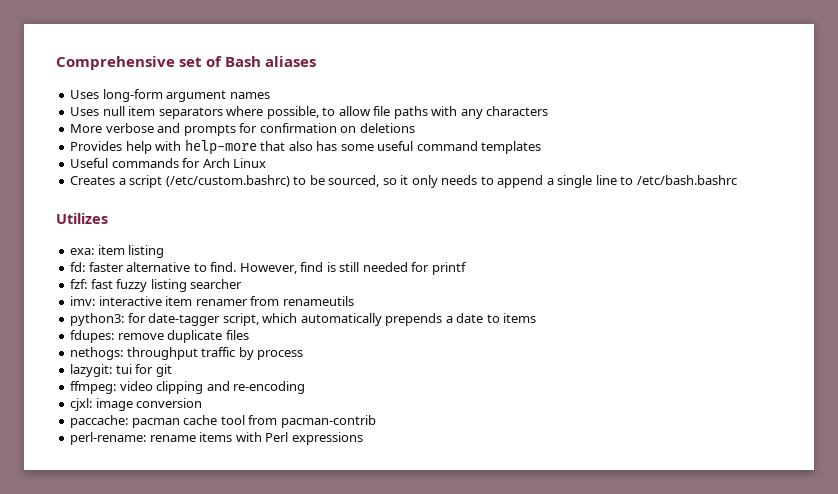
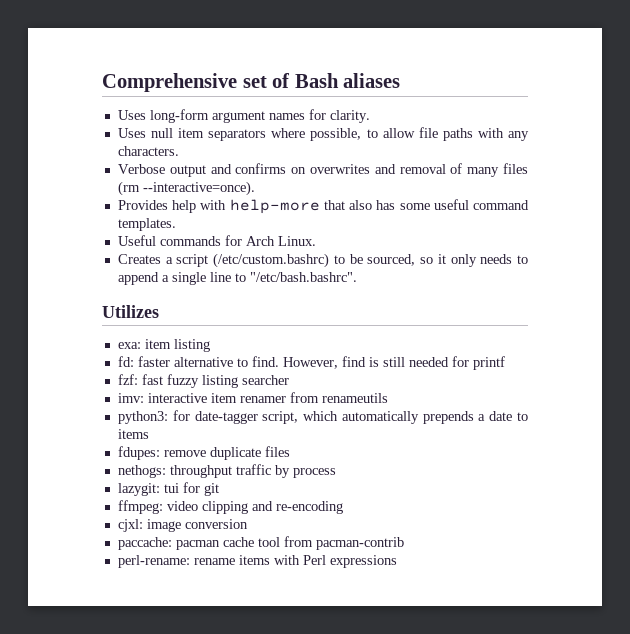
(270, 95) none -> [308,109,370,123] for clarity.
[486,106,549,116] [70,123,415,136] characters // More verbose and prompts for confirmation on deletions -> [117,146,179,156] [117,163,528,177] [117,181,255,196] characters. // Verbose output and confirms on overwrites and removal of many files (rm --interactive=once).
[481,141,542,154] templates -> [117,218,176,231] templates.
[233,158,267,168] Linux -> [277,236,316,246] Linux.
[636,175,737,185] /etc/bash.bashrc -> [249,272,357,282] "/etc/bash.bashrc".

